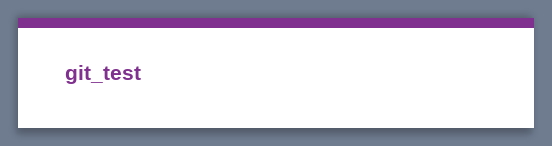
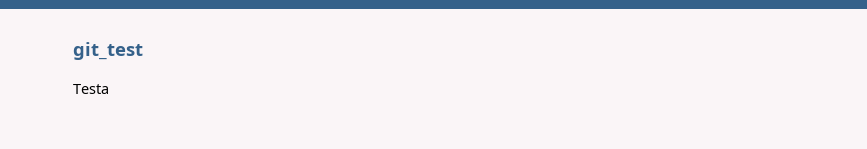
(141, 74) none -> [73,84,109,94] // Testa

